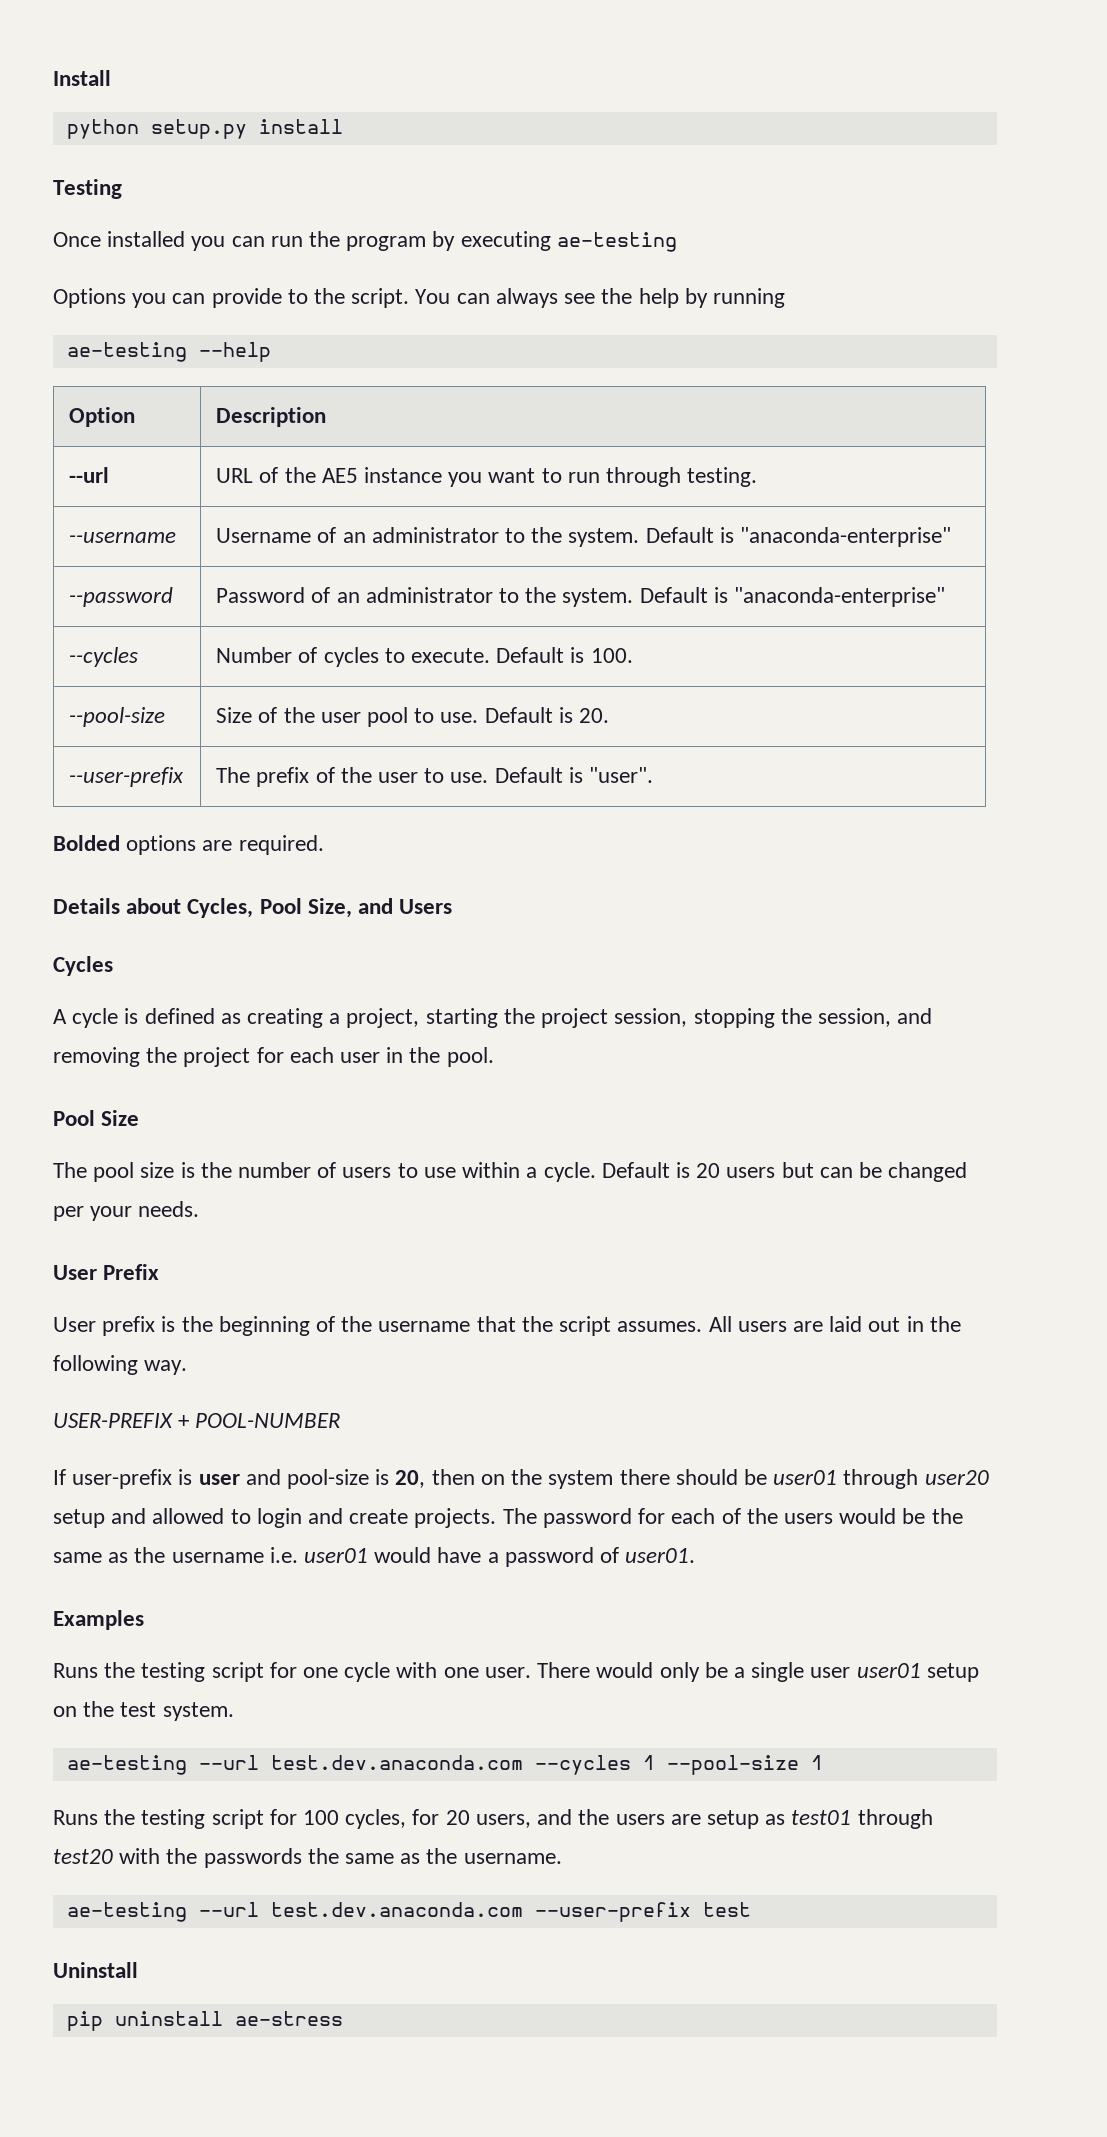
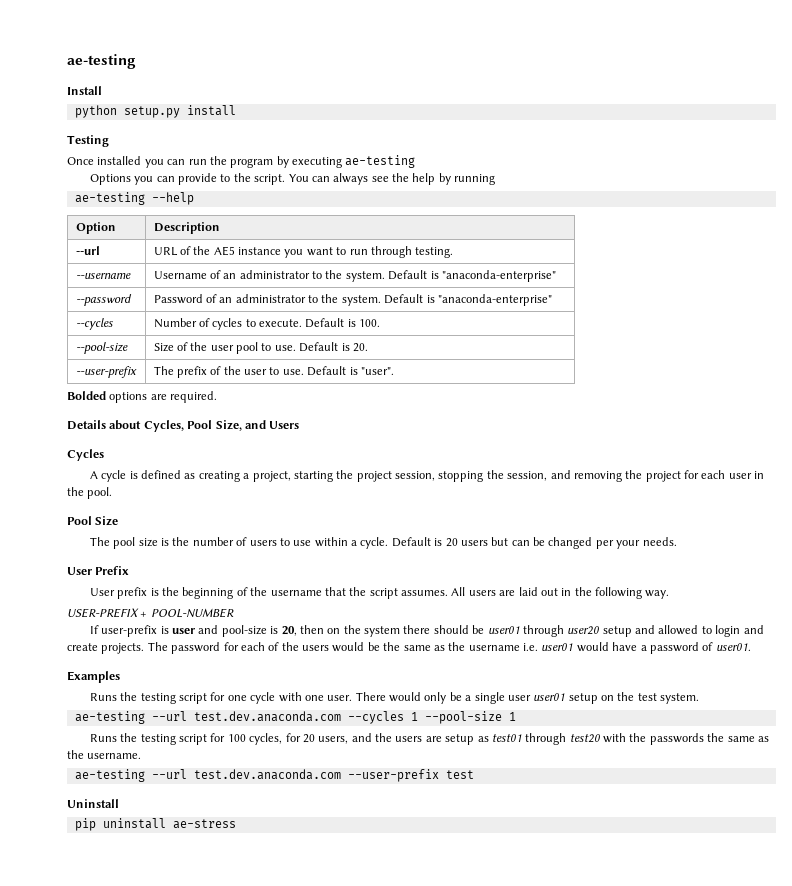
(53, 78) none -> [67,54,136,69] ae-testing //

